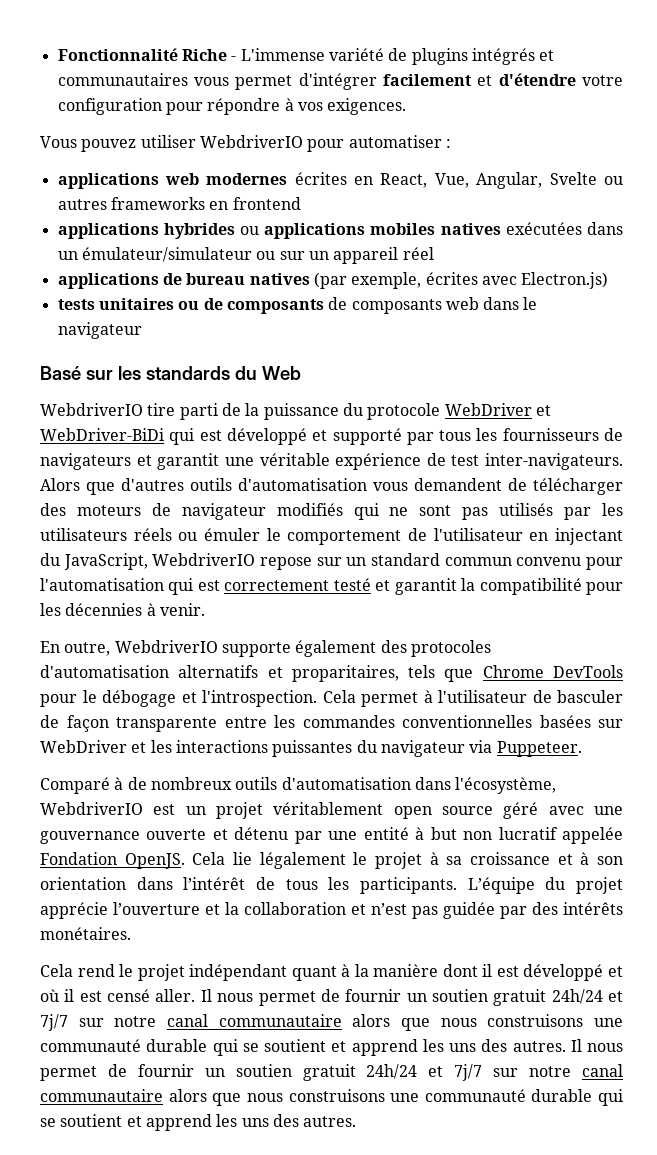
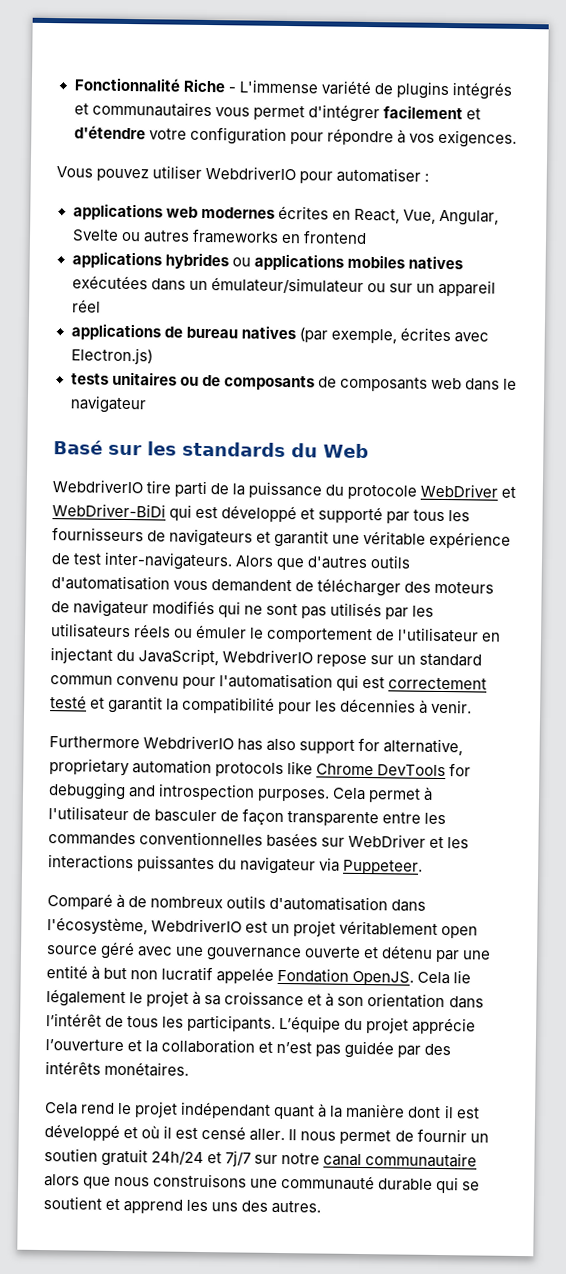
[40,640,491,657] [40,665,623,682] [40,690,317,707] En outre, WebdriverIO supporte également des protocoles d'automatisation alternatifs et proparitaires, tels que Chrome DevTools pour le débogage et l'introspection. -> [49,735,464,756] [49,758,472,778] [48,782,331,802] Furthermore WebdriverIO has also support for alternative, proprietary automation protocols like Chrome DevTools for debugging and introspection purposes.
[570,1039,623,1052] [40,1064,624,1081] [40,1089,623,1106] [40,1114,357,1131] Il nous permet de fournir un soutien gratuit 24h/24 et 7j/7 sur notre canal communautaire alors que nous construisons une communauté durable qui se soutient et apprend les uns des autres. -> (322, 1207) none

